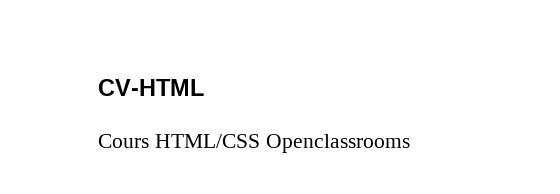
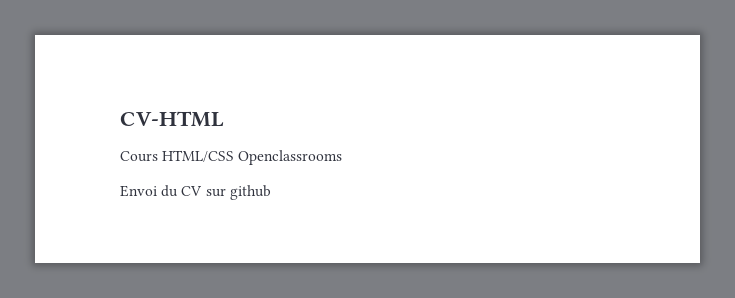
(410, 143) none -> [120,185,271,200] // Envoi du CV sur github

